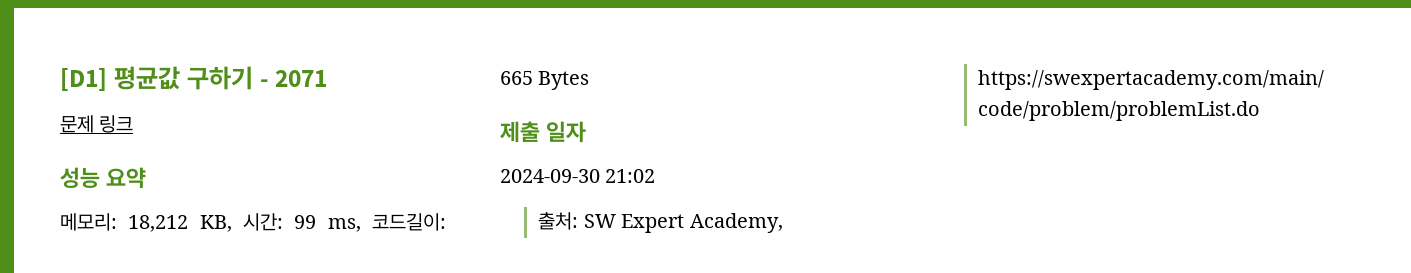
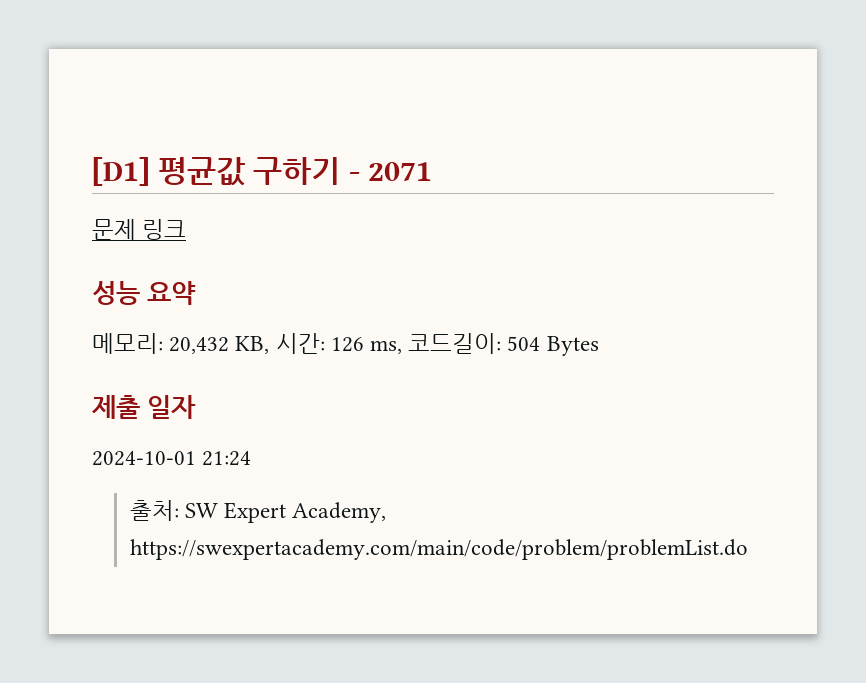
[128,215,189,232] 18,212 -> [169,337,230,354] 20,432
[294,215,317,229] 99 -> [330,337,364,352] 126
[500,71,533,85] 665 -> [507,336,541,351] 504
[500,169,656,183] 2024-09-30 21:02 -> [92,451,252,466] 2024-10-01 21:24

